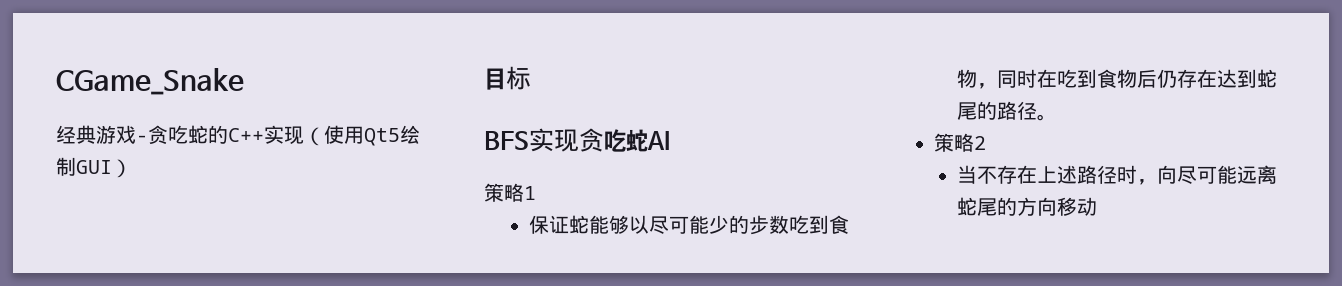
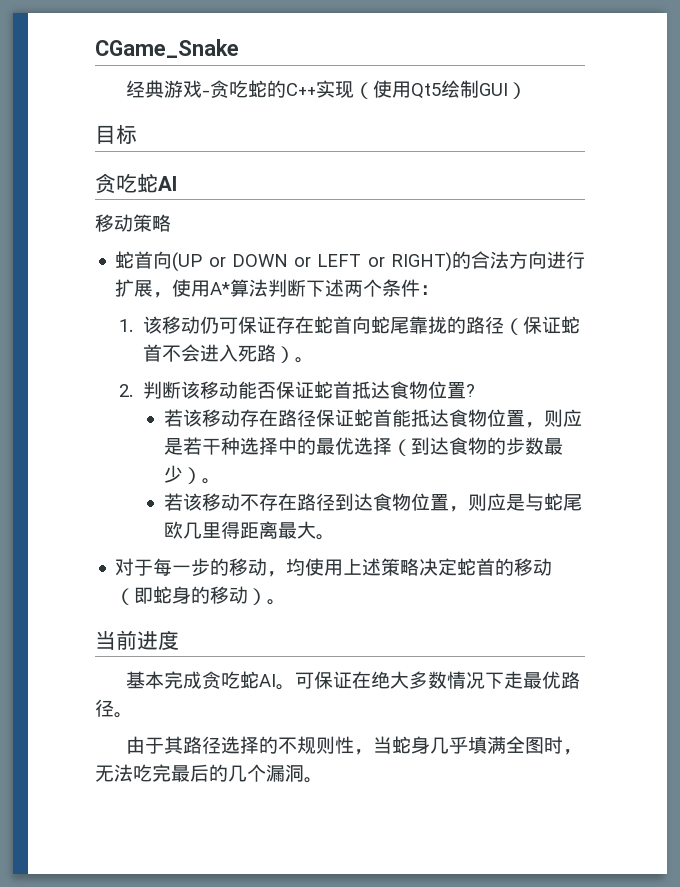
[484,128,579,152] BFS实现 -> (137, 134) none
[484,183,536,202] [529,215,850,235] [957,69,1278,89] [957,101,1058,121] [934,133,986,152] [957,165,1278,185] [957,197,1098,216] 策略1 // 保证蛇能够以尽可能少的步数吃到食物，同时在吃到食物后仍存在达到蛇尾的路径。 // 策略2 // 当不存在上述路径时，向尽可能远离蛇尾的方向移动 -> [95,214,171,232] [115,251,585,272] [115,279,440,298] [119,316,581,335] [143,344,315,363] [119,381,476,399] [163,409,582,428] [163,437,563,456] [163,465,221,484] [163,493,582,512] [163,521,335,540] [115,558,553,577] [115,586,287,605] [95,630,179,650] [126,671,581,690] [95,699,133,718] [126,736,583,755] [95,764,323,783] 移动策略 // 蛇首向(UP or DOWN or LEFT or RIGHT)的合法方向进行扩展，使用A*算法判断下述两个条件： // 1.该移动仍可保证存在蛇首向蛇尾靠拢的路径（保证蛇首不会进入死路）。 // 2.判断该移动能否保证蛇首抵达食物位置? // 若该移动存在路径保证蛇首能抵达食物位置，则应是若干种选择中的最优选择（到达食物的步数最少）。 // 若该移动不存在路径到达食物位置，则应是与蛇尾欧几里得距离最大。 // 对于每一步的移动，均使用上述策略决定蛇首的移动（即蛇身的移动）。 // 当前进度 // 基本完成贪吃蛇AI。可保证在绝大多数情况下走最优路径。 // 由于其路径选择的不规则性，当蛇身几乎填满全图时，无法吃完最后的几个漏洞。

